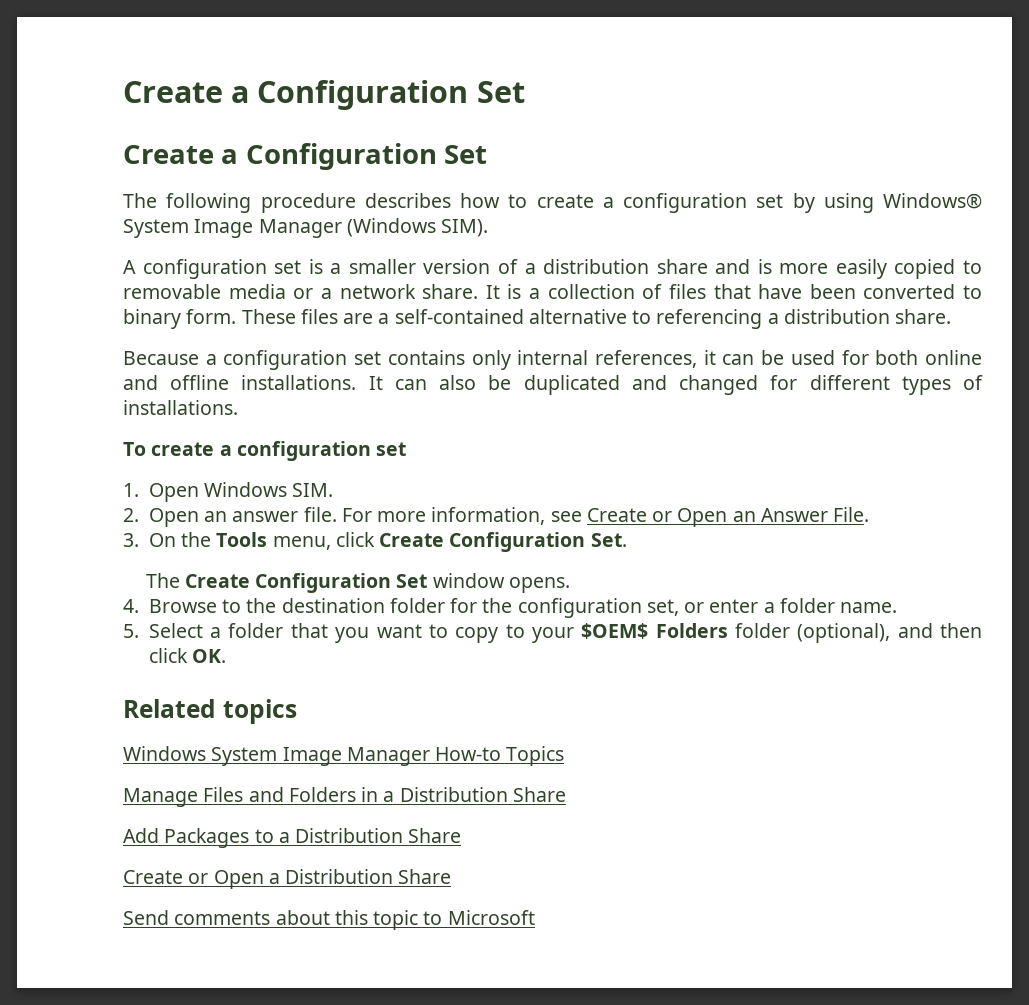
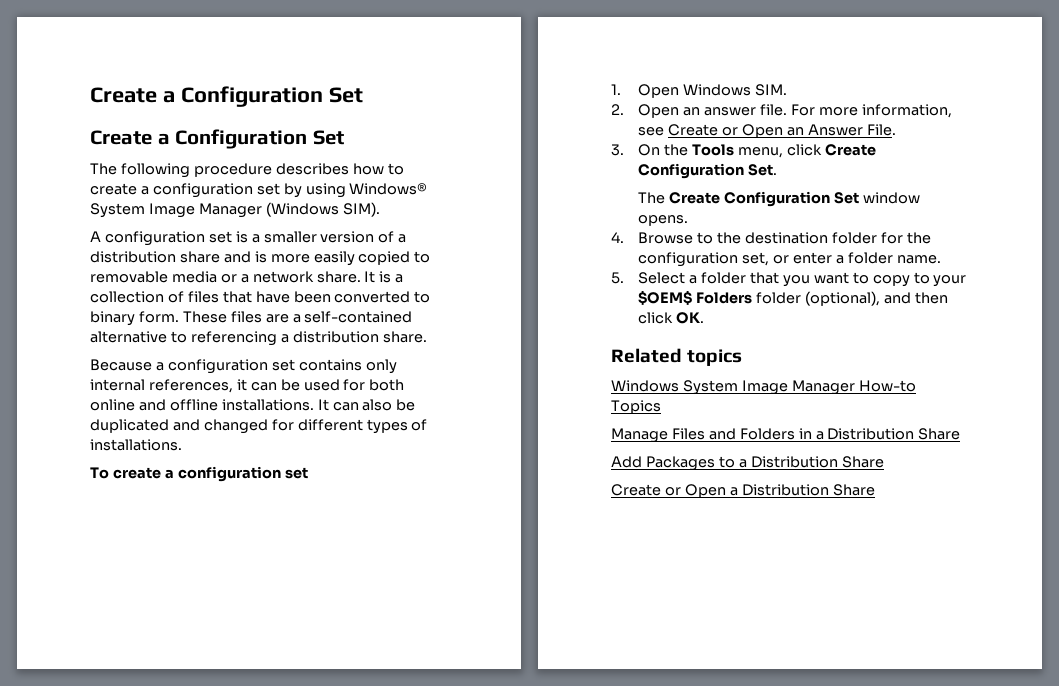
[123,910,535,930] // Send comments about this topic to Microsoft -> (875, 490) none

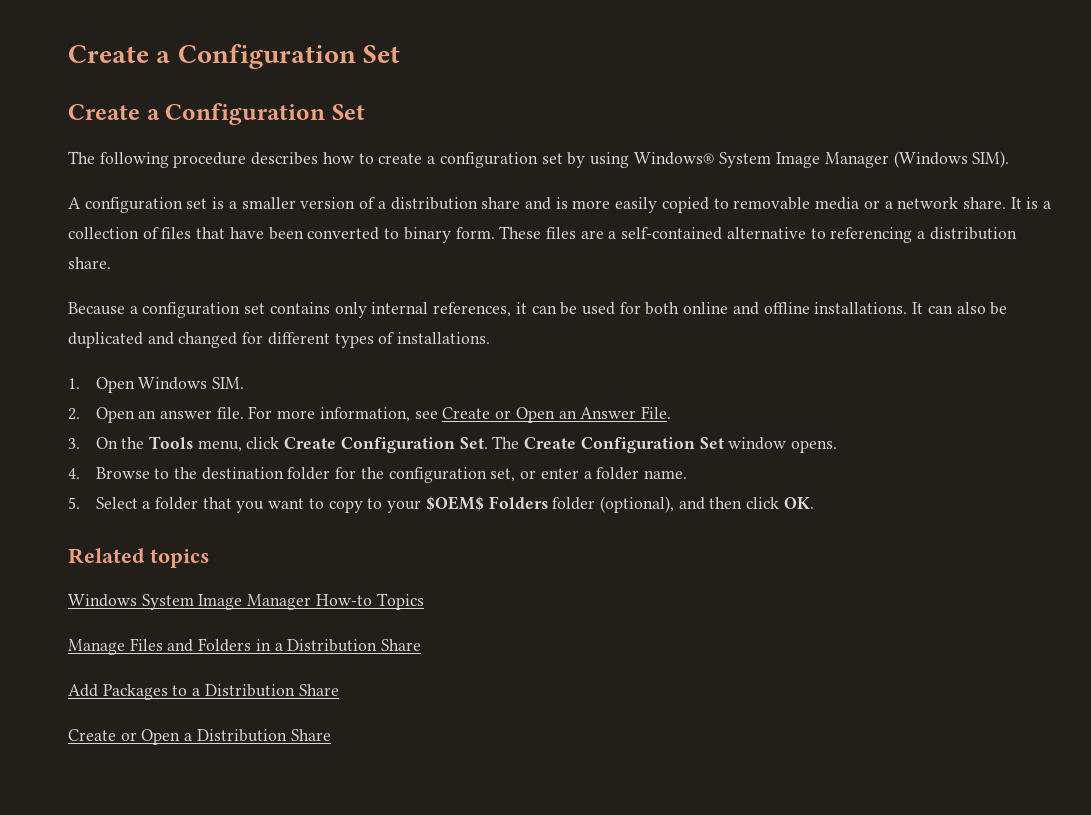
[90,466,308,482] // To create a configuration set -> (491, 338) none
(778, 170) // -> (488, 443) none

